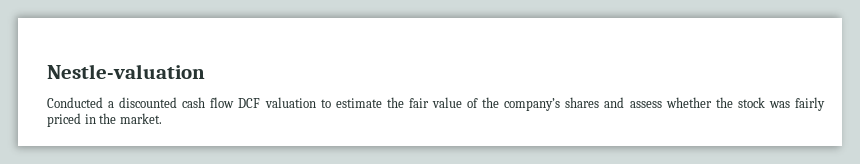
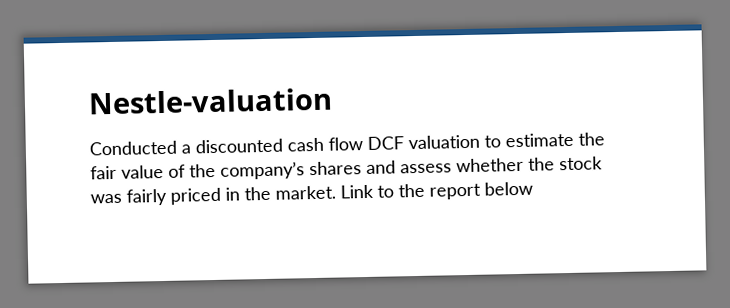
(162, 118) none -> [340,181,533,200] Link to the report below

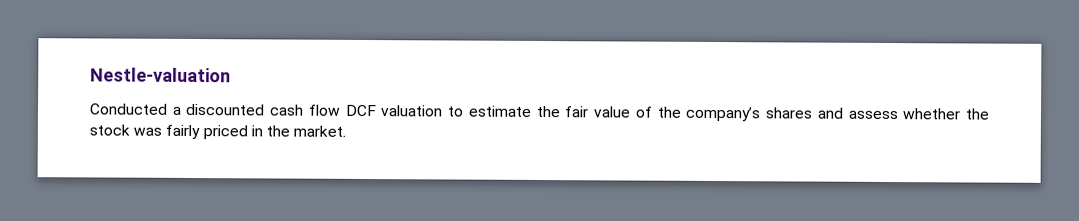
[340,181,533,200] Link to the report below -> (347, 131) none

